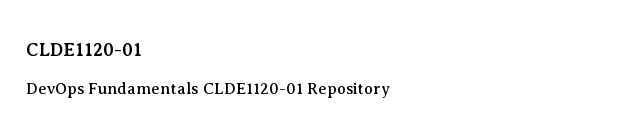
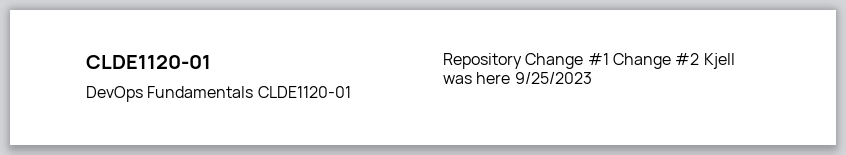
(390, 90) none -> [525,53,735,69] [443,72,592,84] Change #1 Change #2 Kjell was here 9/25/2023

